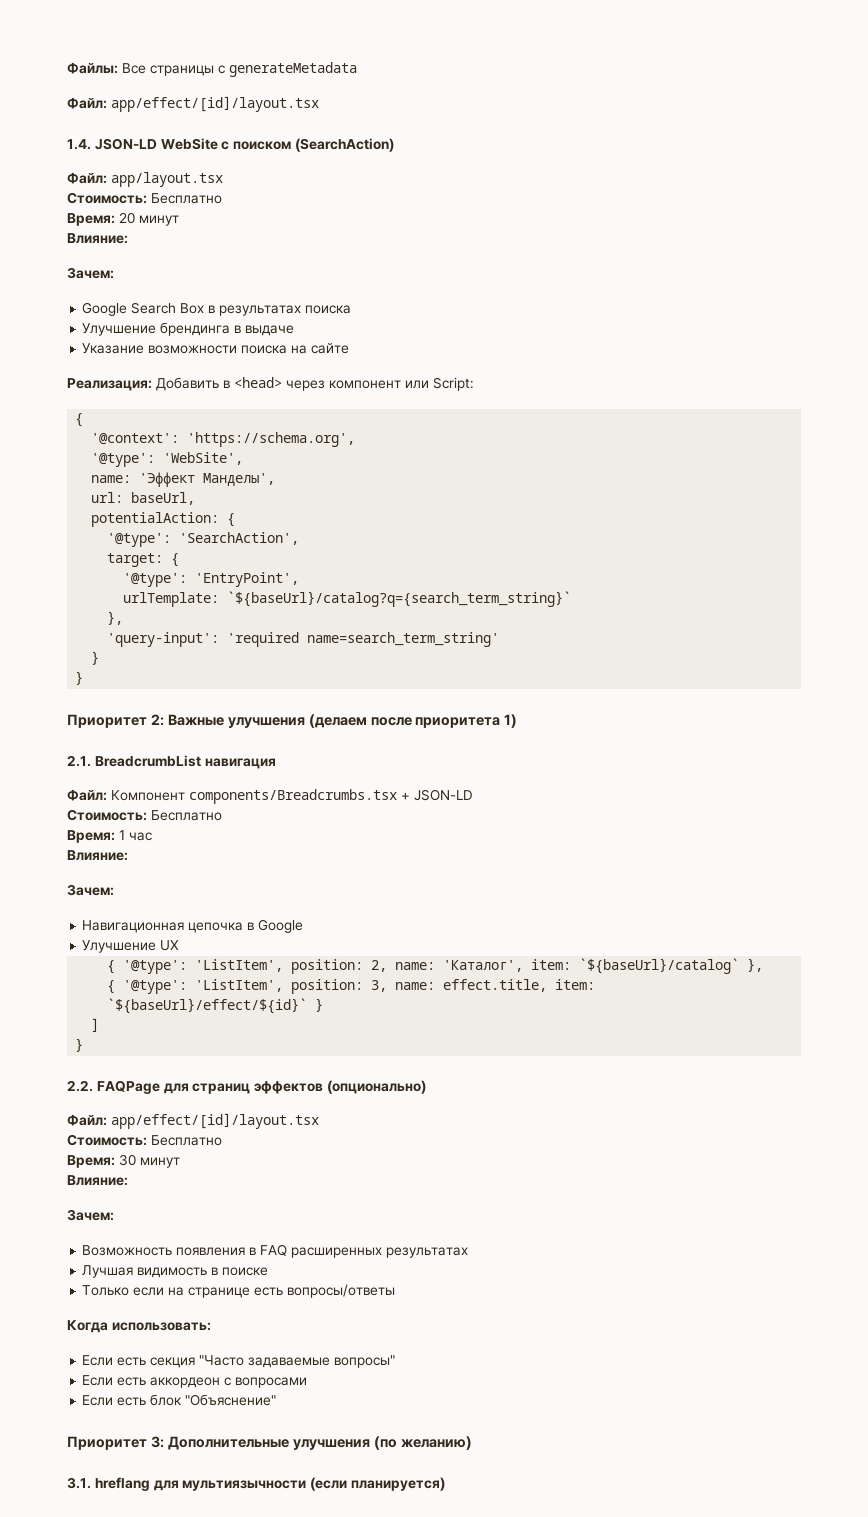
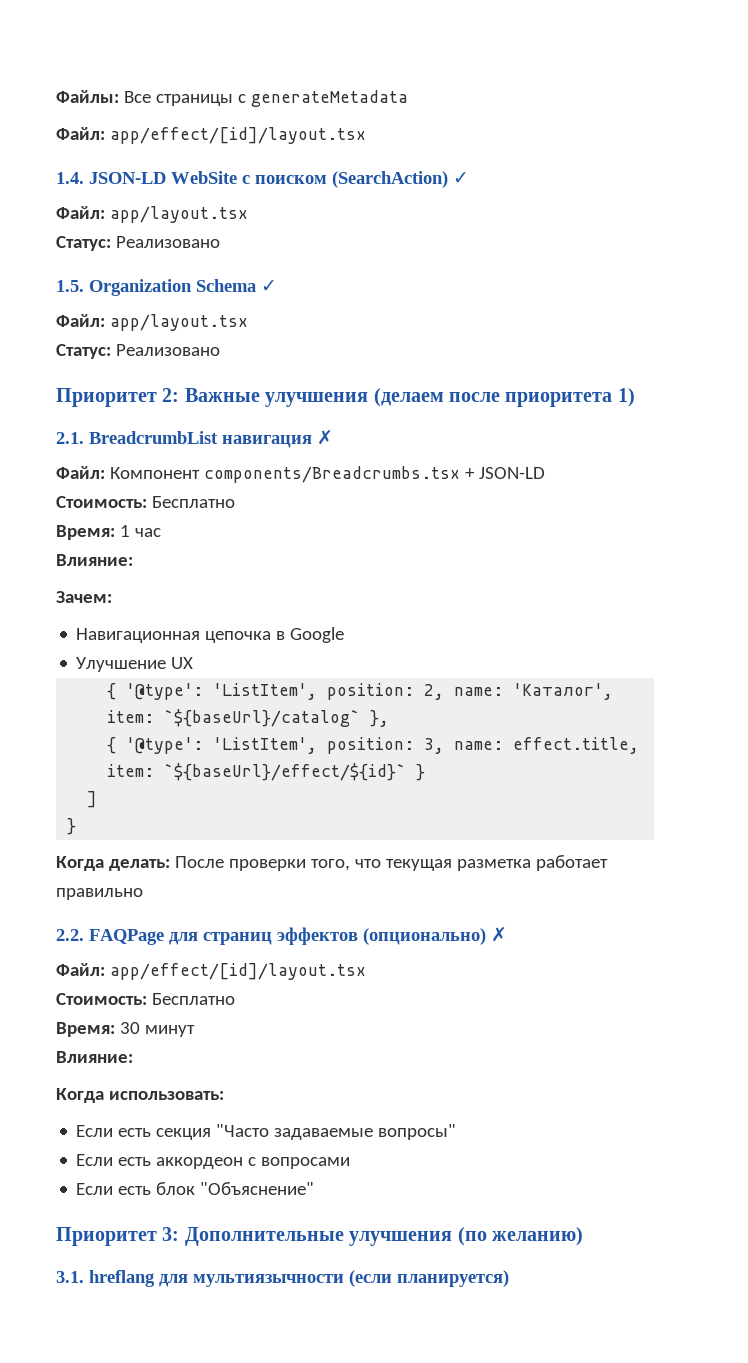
[67,172,223,187] [67,192,222,204] [67,212,179,226] [67,233,128,244] [67,267,114,279] [82,302,352,316] [82,322,295,336] [82,343,350,354] [67,377,474,391] [75,413,84,427] [91,432,356,447] [91,452,244,467] [91,472,276,487] [91,492,196,505] [91,512,236,527] [107,532,300,547] [107,553,180,567] [123,572,300,587] [123,591,572,607] [107,611,124,625] [107,632,500,647] [91,651,100,665] [75,671,84,685] // Файл: app/layout.tsx // Стоимость: Бесплатно // Время: 20 минут // Влияние: // Зачем: // Google Search Box в результатах поиска // Улучшение брендинга в выдаче // Указание возможности поиска на сайте // Реализация: Добавить в <head> через компонент или Script: // { // '@context': 'https://schema.org', // '@type': 'WebSite', // name: 'Эффект Манделы', // url: baseUrl, // potentialAction: { // '@type': 'SearchAction', // target: { // '@type': 'EntryPoint', // urlTemplate: `${baseUrl}/catalog?q={search_term_string}` // }, // 'query-input': 'required name=search_term_string' // } // } -> [453,172,469,184] [56,206,248,223] [56,236,220,251] [56,279,277,296] [56,314,248,331] [56,344,220,359] ✓ // Файл: app/layout.tsx // Статус: Реализовано // 1.5. Organization Schema ✓ // Файл: app/layout.tsx // Статус: Реализовано
(276, 763) none -> [317,430,333,445] ✗
(84, 1045) none -> [56,855,608,871] [56,888,143,900] // Когда делать: После проверки того, что текущая разметка работает правильно
(426, 1087) none -> [491,927,507,942] ✗
[67,1209,114,1221] [82,1244,469,1258] [82,1265,269,1278] [82,1284,396,1298] // Зачем: // Возможность появления в FAQ расширенных результатах // Лучшая видимость в поиске // Только если на странице есть вопросы/ответы -> (133, 1057) none

